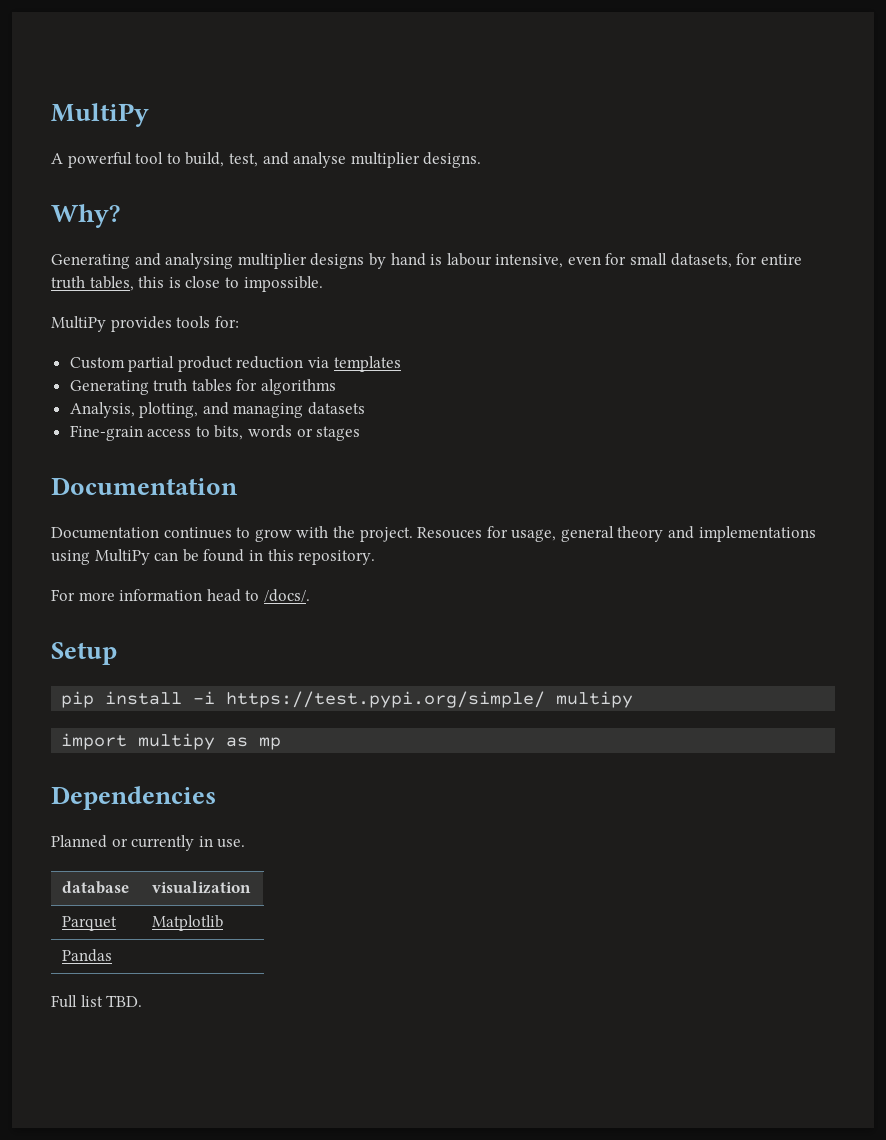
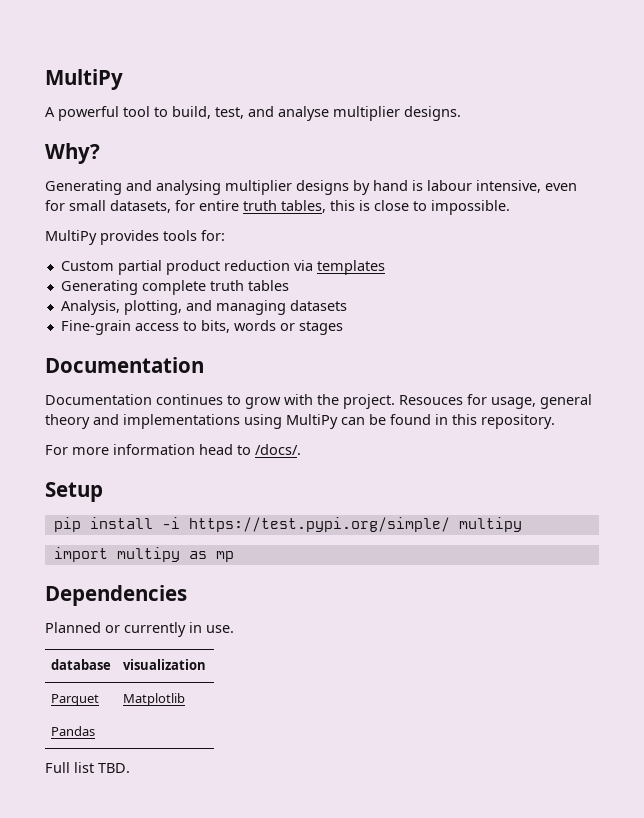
(149, 387) none -> [141,280,206,295] complete
[236,379,337,395] for algorithms -> (289, 285) none

